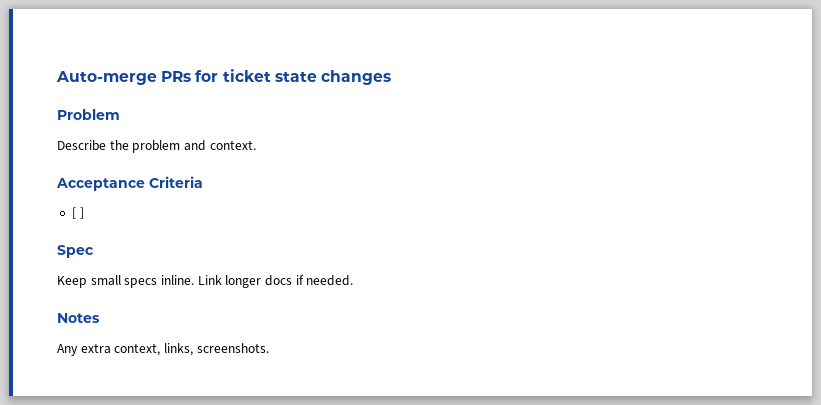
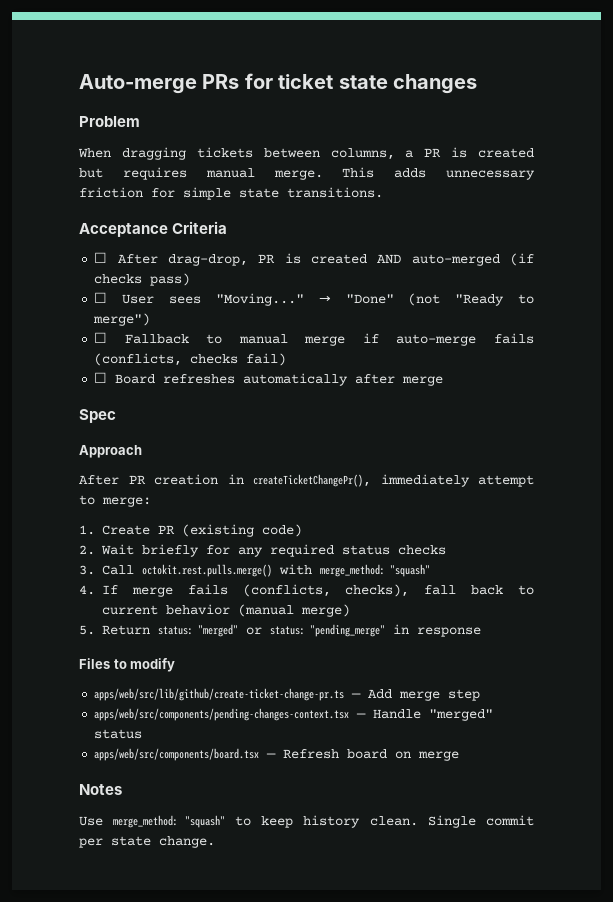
[57,140,256,153] [56,176,203,191] [71,207,84,219] [57,245,94,258] [57,275,354,288] [57,313,100,323] [57,343,269,356] Describe the problem and context. // Acceptance Criteria // [ ] // Spec // Keep small specs inline. Link longer docs if needed. // Notes // Any extra context, links, screenshots. -> [78,147,534,160] [79,167,535,180] [79,187,383,200] [79,221,228,237] [94,252,534,266] [94,273,191,286] [94,292,534,306] [93,313,151,326] [94,332,535,346] [94,353,287,366] [94,372,444,386] [79,409,116,423] [79,445,142,458] [79,474,534,487] [79,495,151,507] [79,524,302,537] [79,544,446,557] [79,564,430,577] [79,584,534,597] [102,604,350,617] [79,624,481,637] [79,658,176,672] [94,688,481,701] [94,708,494,721] [94,729,143,739] [94,748,460,761] [79,784,122,795] [79,815,534,828] [79,836,215,848] When dragging tickets between columns, a PR is created but requires manual merge. This adds unnecessary friction for simple state transitions. // Acceptance Criteria // ☐ After drag-drop, PR is created AND auto-merged (if checks pass) // ☐ User sees "Moving..." → "Done" (not "Ready to merge") // ☐ Fallback to manual merge if auto-merge fails (conflicts, checks fail) // ☐ Board refreshes automatically after merge // Spec // Approach // After PR creation in createTicketChangePr(), immediately attempt to merge: // 1. Create PR (existing code) // 2. Wait briefly for any required status checks // 3. Call octokit.rest.pulls.merge() with merge_method: "squash" // 4. If merge fails (conflicts, checks), fall back to current behavior (manual merge) // 5. Return status: "merged" or status: "pending_merge" in response // Files to modify // apps/web/src/lib/github/create-ticket-change-pr.ts — Add merge step // apps/web/src/components/pending-changes-context.tsx — Handle "merged" status // apps/web/src/components/board.tsx — Refresh board on merge // Notes // Use merge_method: "squash" to keep history clean. Single commit per state change.

